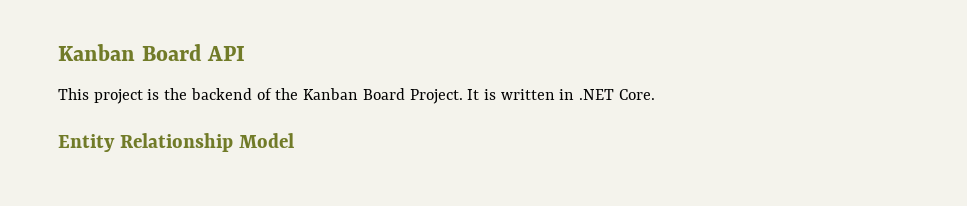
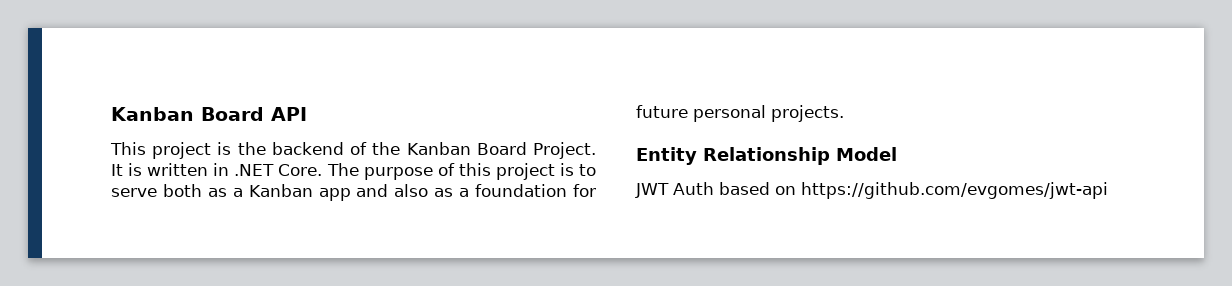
[58,133,294,152] // Entity Relationship Model -> [326,163,596,180] [111,184,597,201] [636,105,844,122] [636,147,897,165] [635,182,1108,199] The purpose of this project is to serve both as a Kanban app and also as a foundation for future personal projects. // Entity Relationship Model // JWT Auth based on https://github.com/evgomes/jwt-api

